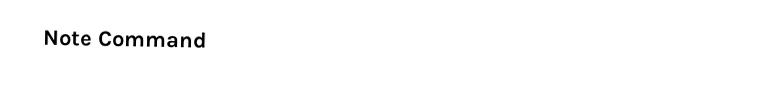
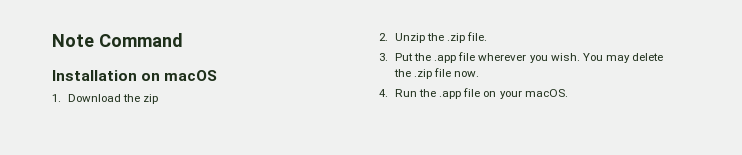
(208, 39) none -> [52,70,218,81] [52,94,159,104] [379,32,488,43] [379,52,664,63] [394,68,480,79] [379,88,568,99] // Installation on macOS // 1. Download the zip // 2. Unzip the .zip file. // 3. Put the .app file wherever you wish. You may delete the .zip file now. // 4. Run the .app file on your macOS.

